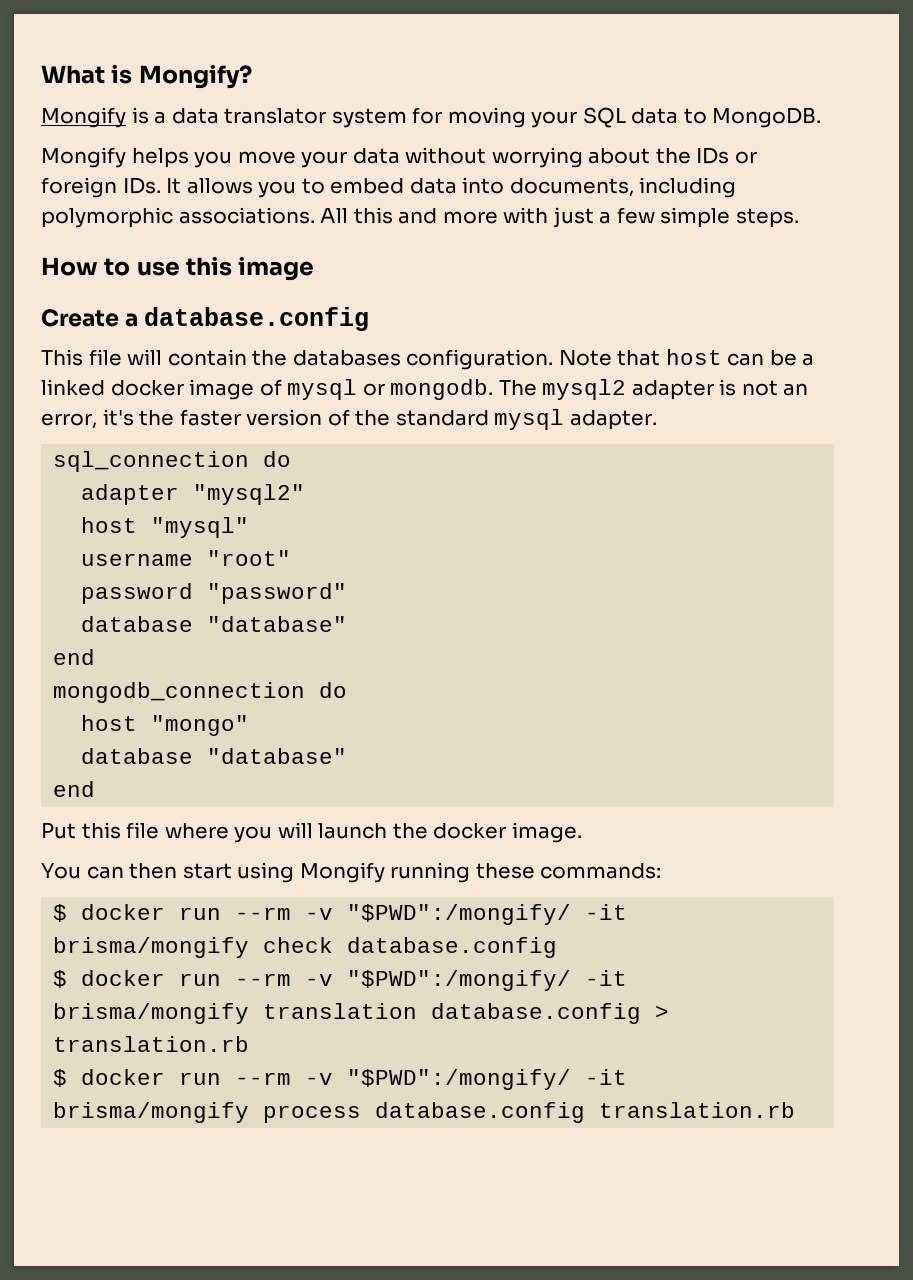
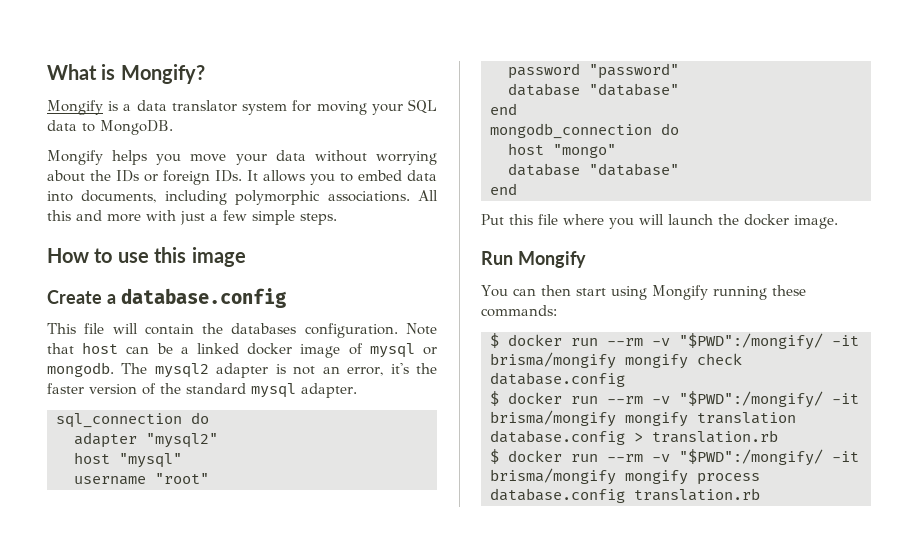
(582, 832) none -> [481,251,586,268] // Run Mongify
(250, 947) none -> [625,354,688,369] mongify
(250, 1013) none -> [625,412,688,427] mongify
(250, 1112) none -> [625,470,688,485] mongify

